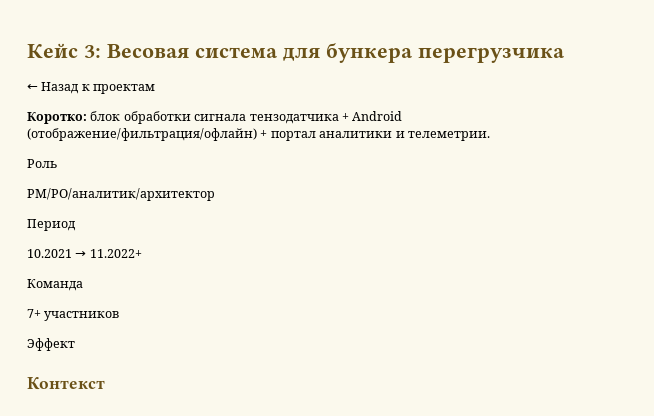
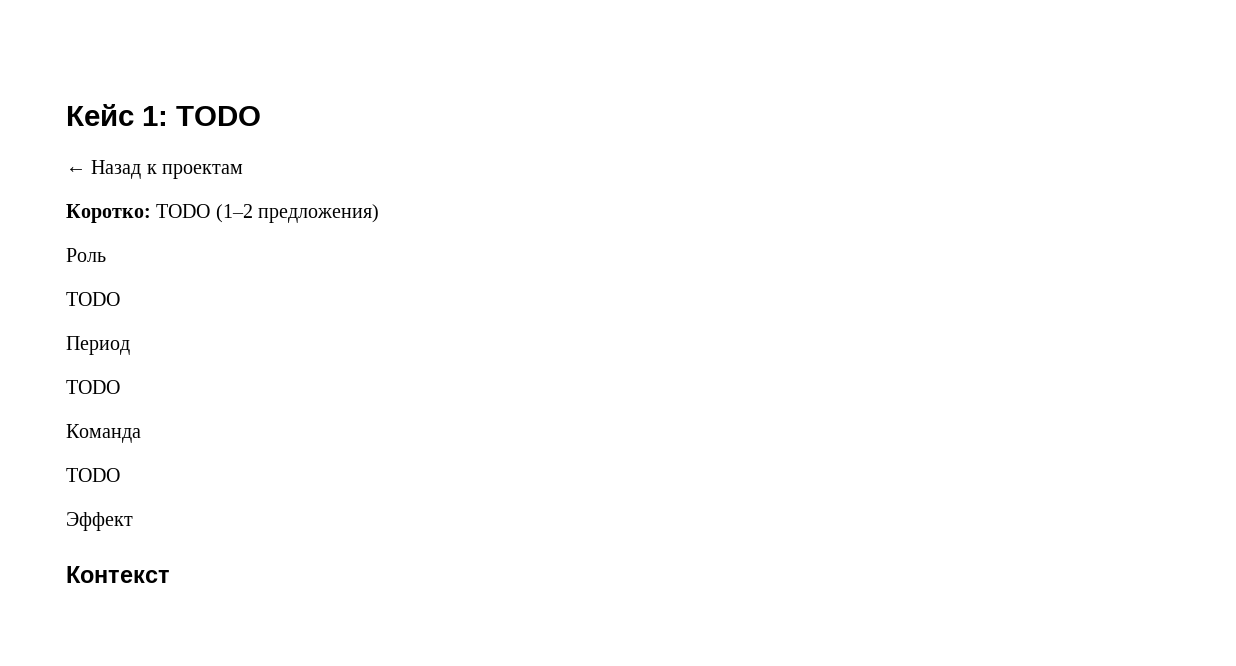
[84,43,565,63] 3: Весовая система для бункера перегрузчика -> [142,106,261,126] 1: TODO
[90,111,403,124] [27,128,490,141] блок обработки сигнала тензодатчика + Android (отображение/фильтрация/офлайн) + портал аналитики и телеметрии. -> [156,204,380,223] TODO (1–2 предложения)
[27,188,215,201] PM/PO/аналитик/архитектор -> [66,292,120,306] TODO
[27,249,142,258] 10.2021 → 11.2022+ -> [66,380,120,394] TODO
[27,309,120,321] 7+ участников -> [66,468,120,482] TODO

